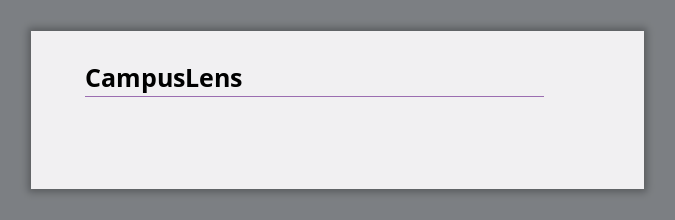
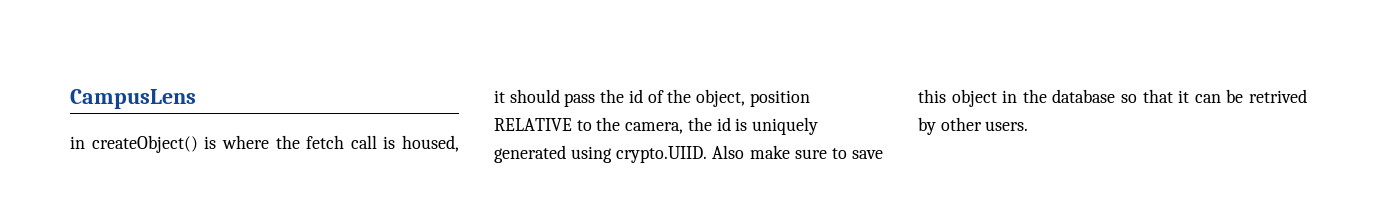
(242, 81) none -> [70,135,459,153] [494,89,810,107] [494,117,819,135] [494,145,883,163] [918,89,1307,107] [918,117,1029,135] // in createObject() is where the fetch call is housed, it should pass the id of the object, position RELATIVE to the camera, the id is uniquely generated using crypto.UIID. Also make sure to save this object in the database so that it can be retrived by other users.

